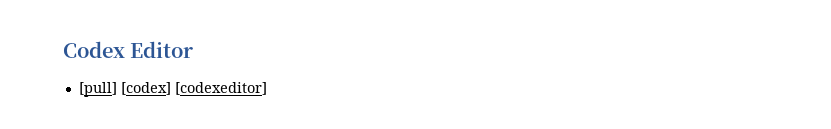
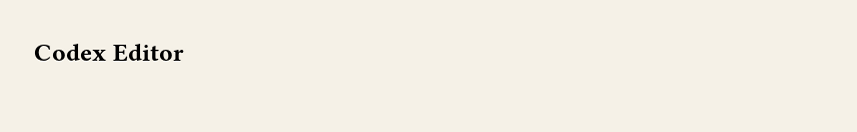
[78,82,267,97] // [pull] [codex] [codexeditor] -> (185, 52) none

